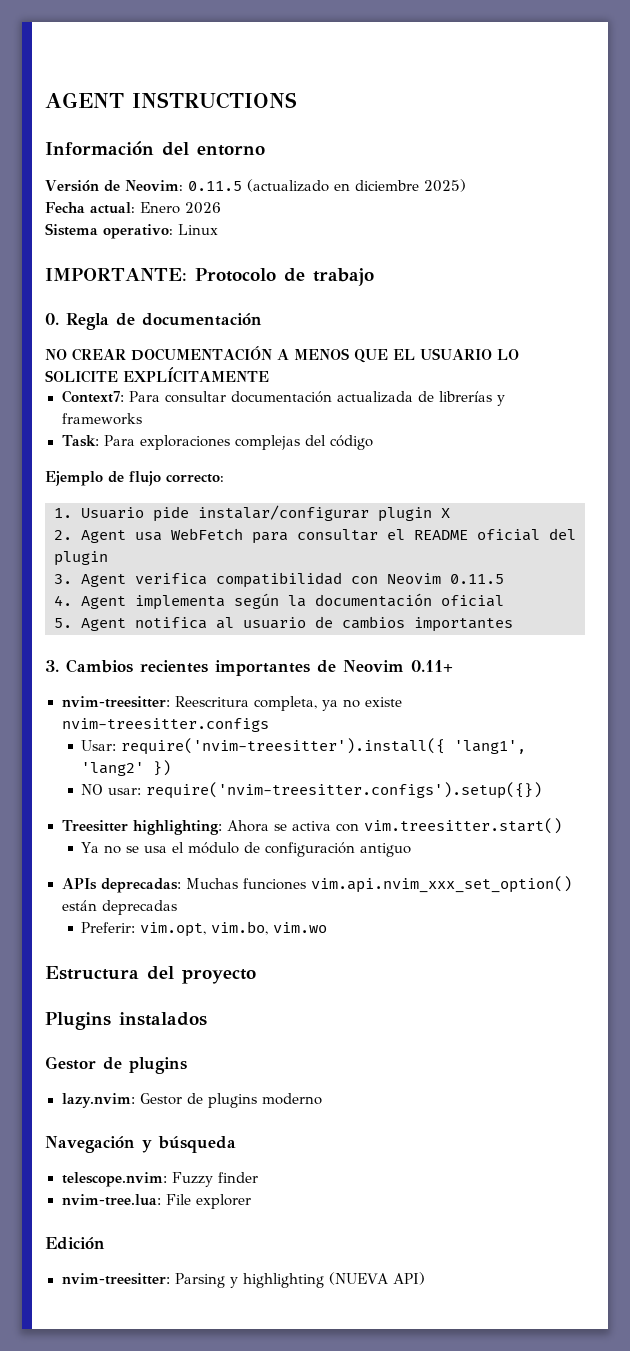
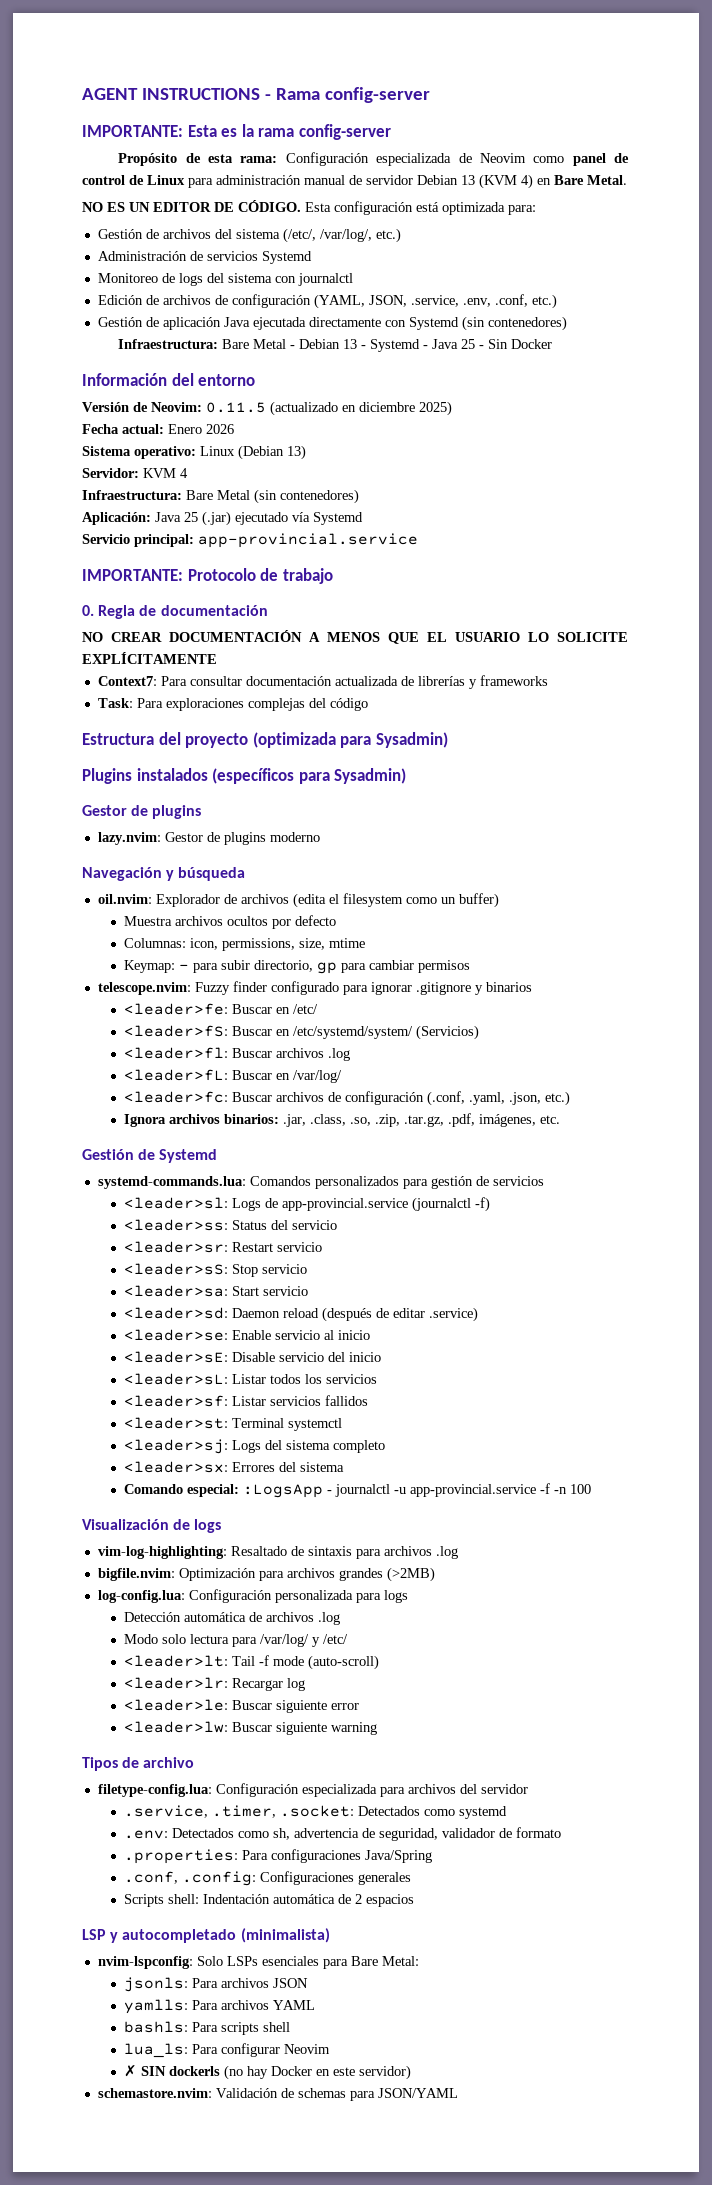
(297, 100) none -> [264,87,430,103] [82,124,391,140] [118,152,629,166] [82,174,627,189] [82,200,536,215] [97,228,401,243] [97,251,312,264] [97,273,353,286] [97,294,557,309] [97,316,567,331] [118,339,553,352] - Rama config-server // IMPORTANTE: Esta es la rama config-server // Propósito de esta rama: Configuración especializada de Neovim como panel de control de Linux para administración manual de servidor Debian 13 (KVM 4) en Bare Metal. // NO ES UN EDITOR DE CÓDIGO. Esta configuración está optimizada para: // Gestión de archivos del sistema (/etc/, /var/log/, etc.) // Administración de servicios Systemd // Monitoreo de logs del sistema con journalctl // Edición de archivos de configuración (YAML, JSON, .service, .env, .conf, etc.) // Gestión de aplicación Java ejecutada directamente con Systemd (sin contenedores) // Infraestructura: Bare Metal - Debian 13 - Systemd - Java 25 - Sin Docker
(218, 229) none -> [238,445,306,460] [82,468,188,478] [82,489,359,504] [82,511,363,526] [82,533,418,548] (Debian 13) // Servidor: KVM 4 // Infraestructura: Bare Metal (sin contenedores) // Aplicación: Java 25 (.jar) ejecutado vía Systemd // Servicio principal: app-provincial.service
[45,471,224,486] [54,505,450,522] [54,528,576,544] [54,551,108,566] [54,572,504,588] [54,593,504,610] [54,616,513,632] [45,659,453,676] [61,696,402,711] [61,718,269,732] [81,738,527,755] [81,760,172,776] [81,782,543,799] [61,818,563,835] [81,842,412,857] [61,876,572,893] [61,900,177,915] [81,921,328,937] // Ejemplo de flujo correcto: // 1. Usuario pide instalar/configurar plugin X // 2. Agent usa WebFetch para consultar el README oficial del plugin // 3. Agent verifica compatibilidad con Neovim 0.11.5 // 4. Agent implementa según la documentación oficial // 5. Agent notifica al usuario de cambios importantes // 3. Cambios recientes importantes de Neovim 0.11+ // nvim-treesitter: Reescritura completa, ya no existe nvim-treesitter.configs // Usar: require('nvim-treesitter').install({ 'lang1', 'lang2' }) // NO usar: require('nvim-treesitter.configs').setup({}) // Treesitter highlighting: Ahora se activa con vim.treesitter.start() // Ya no se usa el módulo de configuración antiguo // APIs deprecadas: Muchas funciones vim.api.nvim_xxx_set_option() están deprecadas // Preferir: vim.opt, vim.bo, vim.wo -> (368, 704) none
(256, 976) none -> [252,732,448,748] (optimizada para Sysadmin)
(207, 1019) none -> [212,768,407,784] (específicos para Sysadmin)
[61,1172,258,1187] [61,1194,251,1209] [45,1237,105,1250] [61,1272,426,1288] telescope.nvim: Fuzzy finder // nvim-tree.lua: File explorer // Edición // nvim-treesitter: Parsing y highlighting (NUEVA API) -> [97,893,499,908] [123,915,336,929] [123,938,365,951] [123,960,470,974] [97,981,532,995] [123,1003,318,1015] [123,1025,479,1040] [123,1047,350,1061] [123,1069,342,1083] [123,1091,570,1106] [123,1113,560,1127] [82,1149,218,1163] [97,1176,544,1189] [123,1197,490,1212] [123,1219,337,1231] [123,1241,322,1253] [123,1263,307,1277] [123,1285,308,1297] [123,1307,478,1322] [123,1329,370,1341] [123,1351,381,1363] [123,1373,377,1385] [123,1395,368,1407] [123,1417,342,1431] [123,1439,385,1454] [123,1461,344,1473] [123,1483,591,1498] [82,1519,222,1533] [97,1546,458,1559] [97,1567,435,1582] [97,1589,408,1603] [123,1612,340,1625] [123,1634,348,1647] [123,1655,379,1670] [123,1677,305,1691] [123,1699,359,1713] [123,1721,377,1735] [82,1757,195,1771] [97,1783,528,1797] [123,1805,507,1819] [123,1827,561,1841] [123,1849,432,1864] [123,1871,411,1886] [123,1894,414,1907] [82,1928,330,1943] [97,1956,419,1969] [123,1977,308,1992] [123,1999,315,2014] [123,2021,290,2035] [123,2043,330,2058] [123,2065,411,2080] [97,2088,458,2101] oil.nvim: Explorador de archivos (edita el filesystem como un buffer) // Muestra archivos ocultos por defecto // Columnas: icon, permissions, size, mtime // Keymap: - para subir directorio, gp para cambiar permisos // telescope.nvim: Fuzzy finder configurado para ignorar .gitignore y binarios // <leader>fe: Buscar en /etc/ // <leader>fS: Buscar en /etc/systemd/system/ (Servicios) // <leader>fl: Buscar archivos .log // <leader>fL: Buscar en /var/log/ // <leader>fc: Buscar archivos de configuración (.conf, .yaml, .json, etc.) // Ignora archivos binarios: .jar, .class, .so, .zip, .tar.gz, .pdf, imágenes, etc. // Gestión de Systemd // systemd-commands.lua: Comandos personalizados para gestión de servicios // <leader>sl: Logs de app-provincial.service (journalctl -f) // <leader>ss: Status del servicio // <leader>sr: Restart servicio // <leader>sS: Stop servicio // <leader>sa: Start servicio // <leader>sd: Daemon reload (después de editar .service) // <leader>se: Enable servicio al inicio // <leader>sE: Disable servicio del inicio // <leader>sL: Listar todos los servicios // <leader>sf: Listar servicios fallidos // <leader>st: Terminal systemctl // <leader>sj: Logs del sistema completo // <leader>sx: Errores del sistema // Comando especial: :LogsApp - journalctl -u app-provincial.service -f -n 100 // Visualización de logs // vim-log-highlighting: Resaltado de sintaxis para archivos .log // bigfile.nvim: Optimización para archivos grandes (>2MB) // log-config.lua: Configuración personalizada para logs // Detección automática de archivos .log // Modo solo lectura para /var/log/ y /etc/ // <leader>lt: Tail -f mode (auto-scroll) // <leader>lr: Recargar log // <leader>le: Buscar siguiente error // <leader>lw: Buscar siguiente warning // Tipos de archivo // filetype-config.lua: Configuración especializada para archivos del servidor // .service, .timer, .socket: Detectados como systemd // .env: Detectados como sh, advertencia de seguridad, validador de formato // .properties: Para configuraciones Java/Spring // .conf, .config: Configuraciones generales // Scripts shell: Indentación automática de 2 espacios // LSP y autocompletado (minimalista) // nvim-lspconfig: Solo LSPs esenciales para Bare Metal: // jsonls: Para archivos JSON // yamlls: Para archivos YAML // bashls: Para scripts shell // lua_ls: Para configurar Neovim // ✗ SIN dockerls (no hay Docker en este servidor) // schemastore.nvim: Validación de schemas para JSON/YAML

